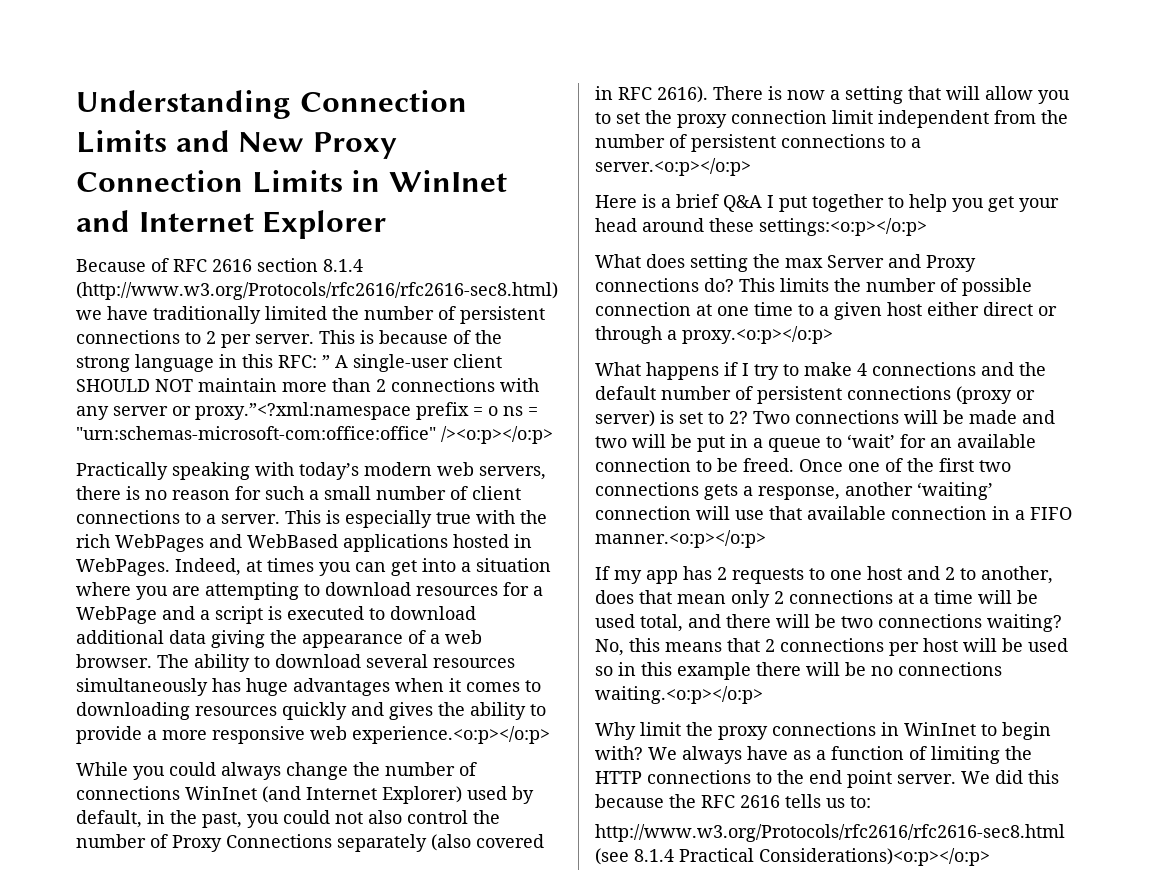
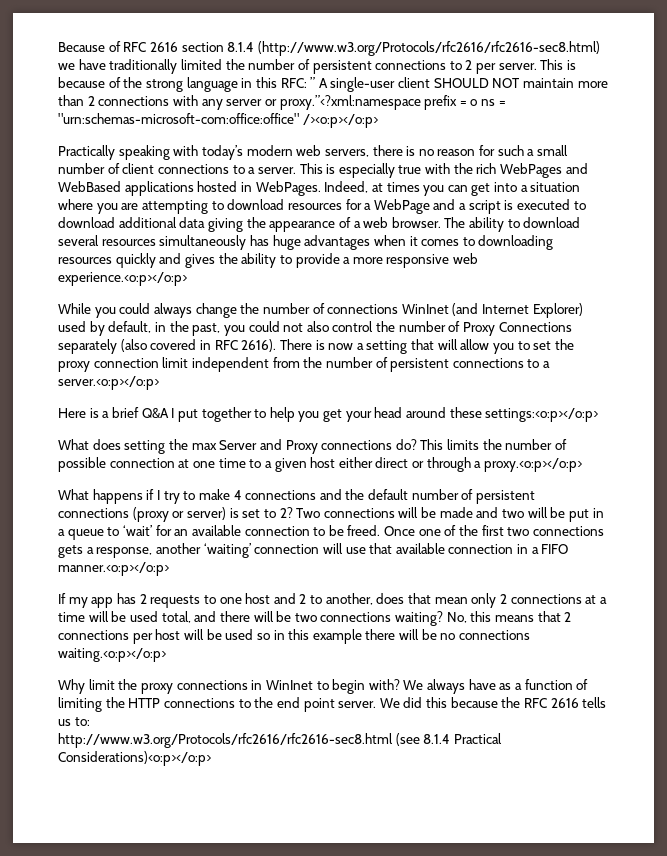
[76,90,467,119] [76,130,397,159] [76,170,507,193] [76,210,387,239] Understanding Connection Limits and New Proxy Connection Limits in WinInet and Internet Explorer // -> (58, 47) none

